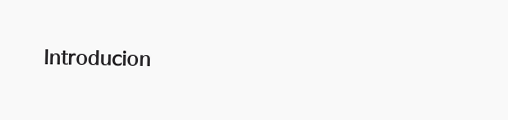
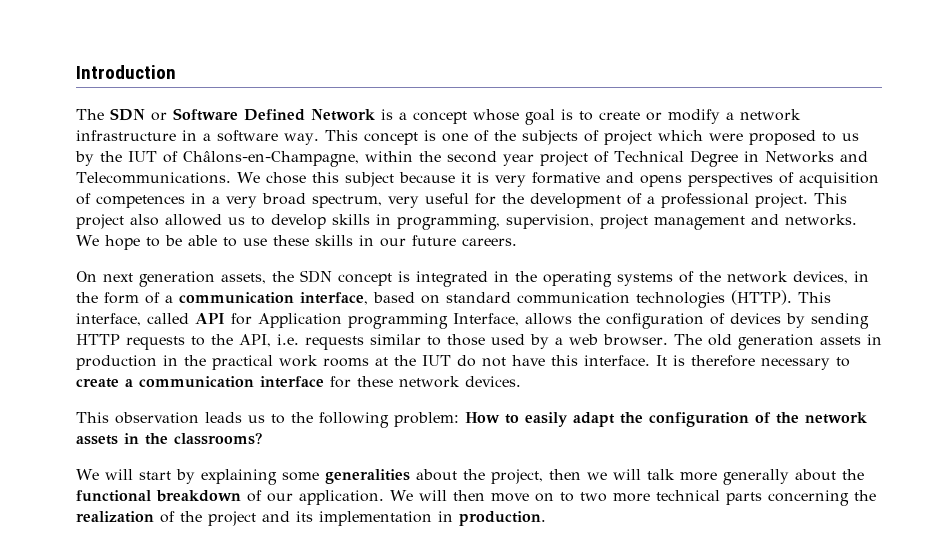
[43,49,152,68] Introducion -> [76,65,176,79] [76,108,801,125] [76,130,859,145] [75,150,868,167] [76,172,879,188] [76,193,847,208] [76,214,857,230] [76,235,517,250] [76,270,869,287] [76,290,831,308] [76,313,869,329] [76,334,882,350] [76,355,850,370] [76,376,521,388] [76,412,867,428] [76,432,262,445] [76,469,864,485] [76,490,876,506] [76,511,546,526] Introduction // The SDN or Software Defined Network is a concept whose goal is to create or modify a network infrastructure in a software way. This concept is one of the subjects of project which were proposed to us by the IUT of Châlons-en-Champagne, within the second year project of Technical Degree in Networks and Telecommunications. We chose this subject because it is very formative and opens perspectives of acquisition of competences in a very broad spectrum, very useful for the development of a professional project. This project also allowed us to develop skills in programming, supervision, project management and networks. We hope to be able to use these skills in our future careers. // On next generation assets, the SDN concept is integrated in the operating systems of the network devices, in the form of a communication interface, based on standard communication technologies (HTTP). This interface, called API for Application programming Interface, allows the configuration of devices by sending HTTP requests to the API, i.e. requests similar to those used by a web browser. The old generation assets in production in the practical work rooms at the IUT do not have this interface. It is therefore necessary to create a communication interface for these network devices. // This observation leads us to the following problem: How to easily adapt the configuration of the network assets in the classrooms? // We will start by explaining some generalities about the project, then we will talk more generally about the functional breakdown of our application. We will then move on to two more technical parts concerning the realization of the project and its implementation in production.

